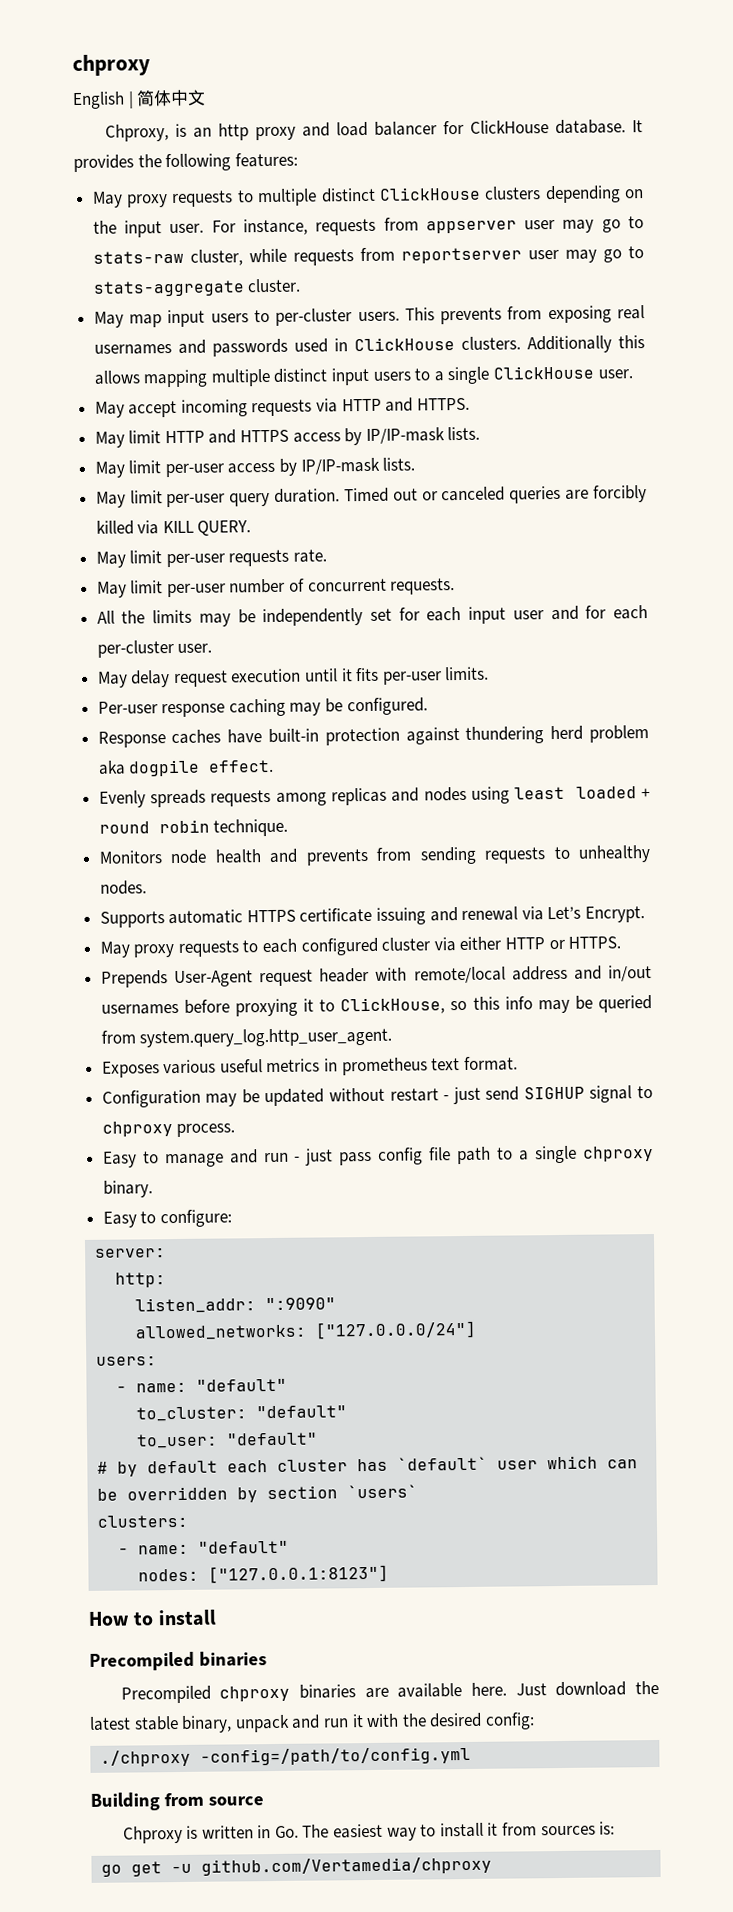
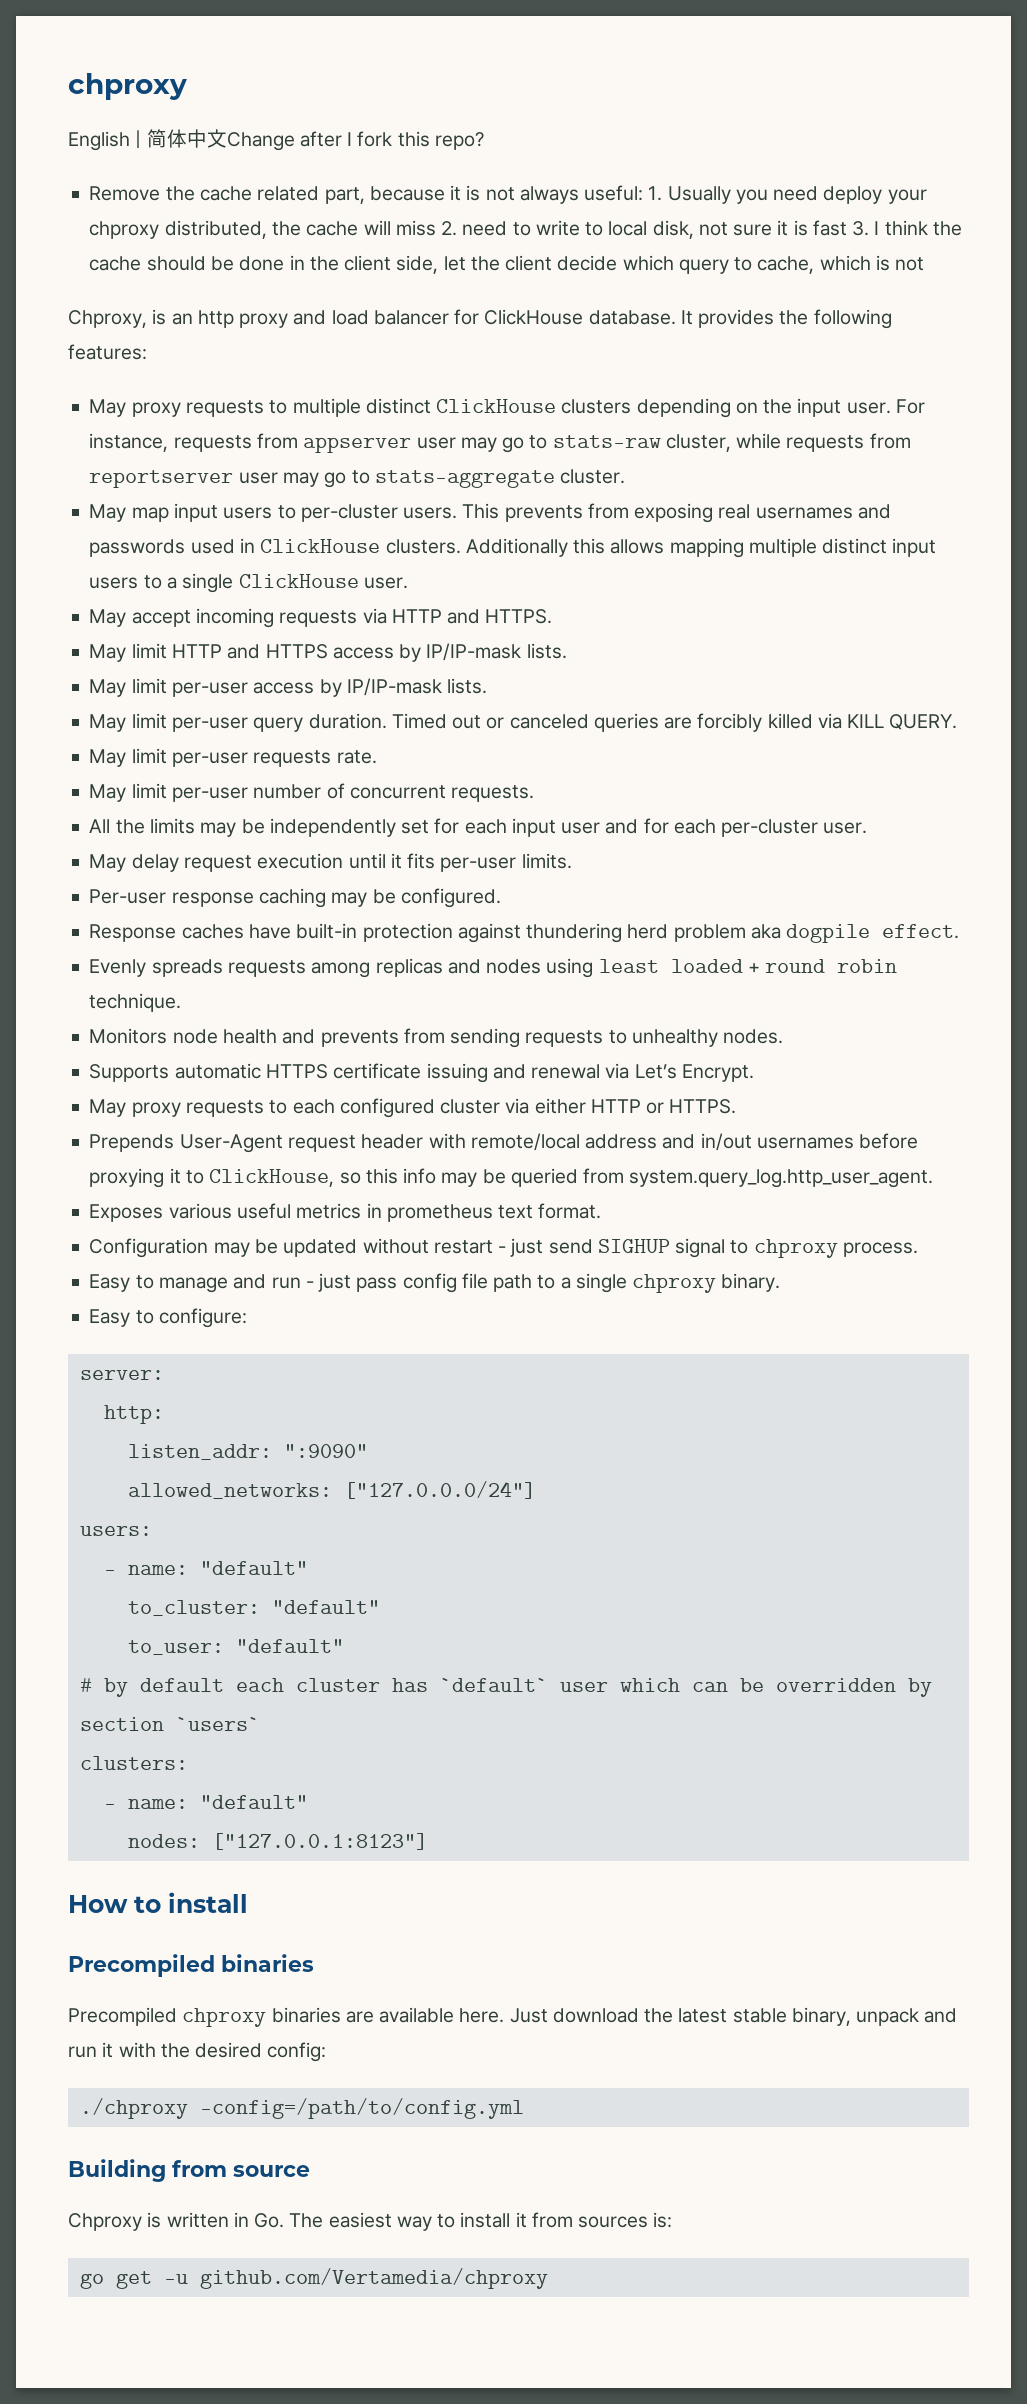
(207, 97) none -> [226,131,484,151] [89,185,927,204] [89,220,963,239] [89,255,925,274] Change after I fork this repo? // Remove the cache related part, because it is not always useful: 1. Usually you need deploy your chproxy distributed, the cache will miss 2. need to write to local disk, not sure it is fast 3. I think the cache should be done in the client side, let the client decide which query to cache, which is not

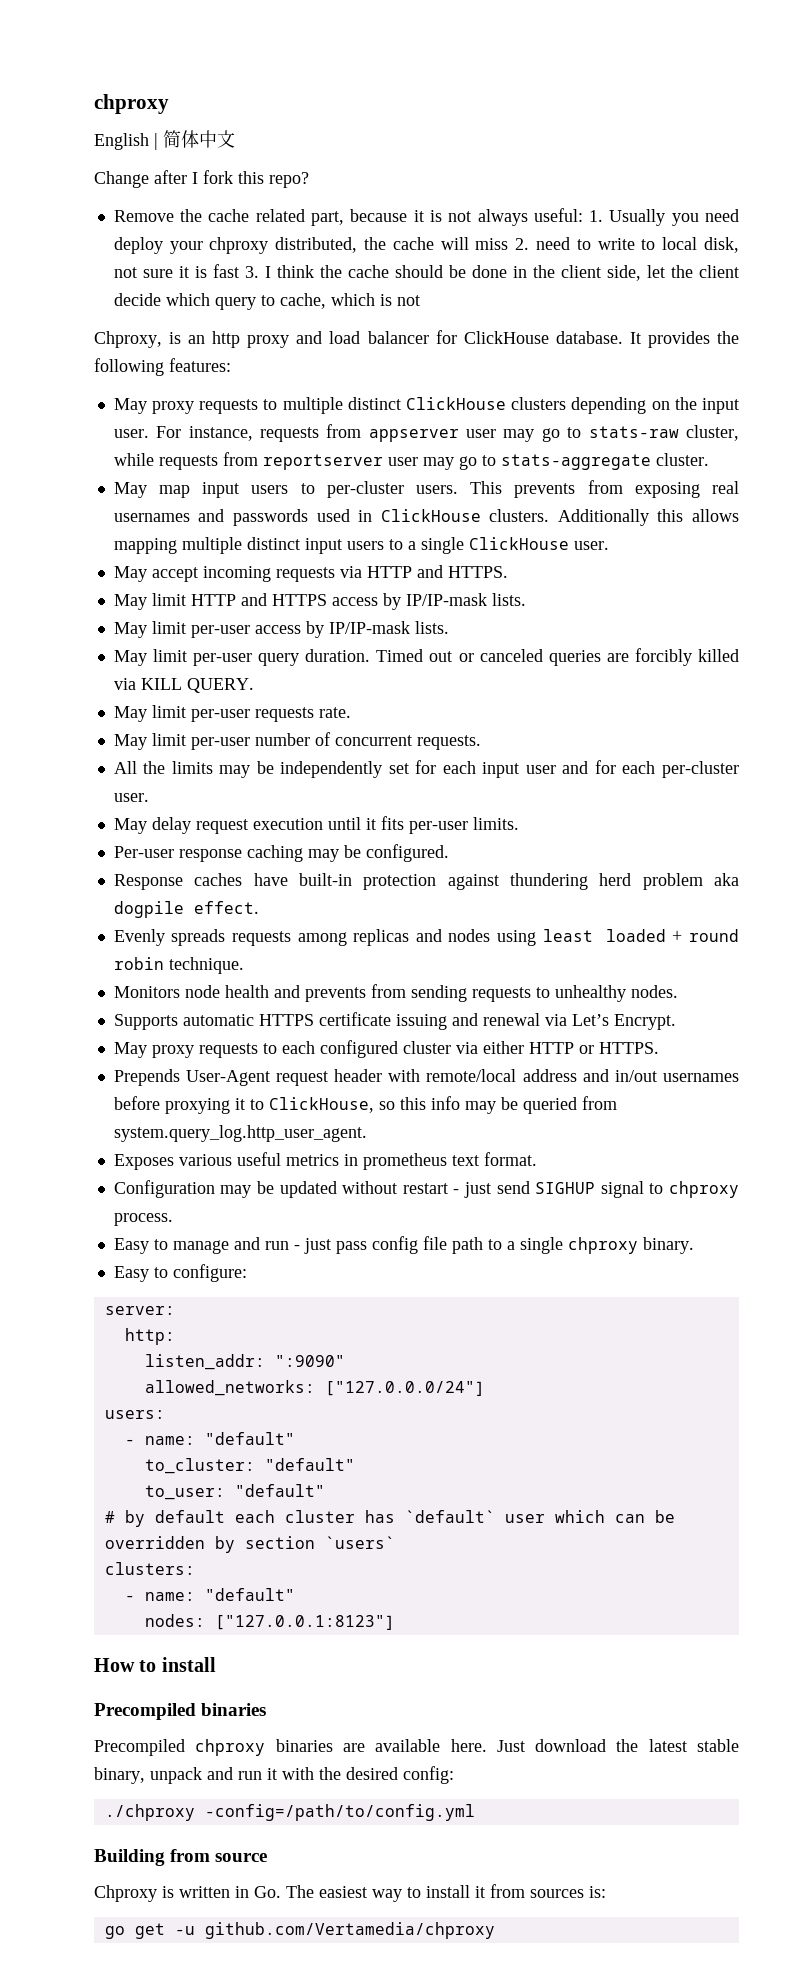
(227, 138) none -> (235, 139) //

